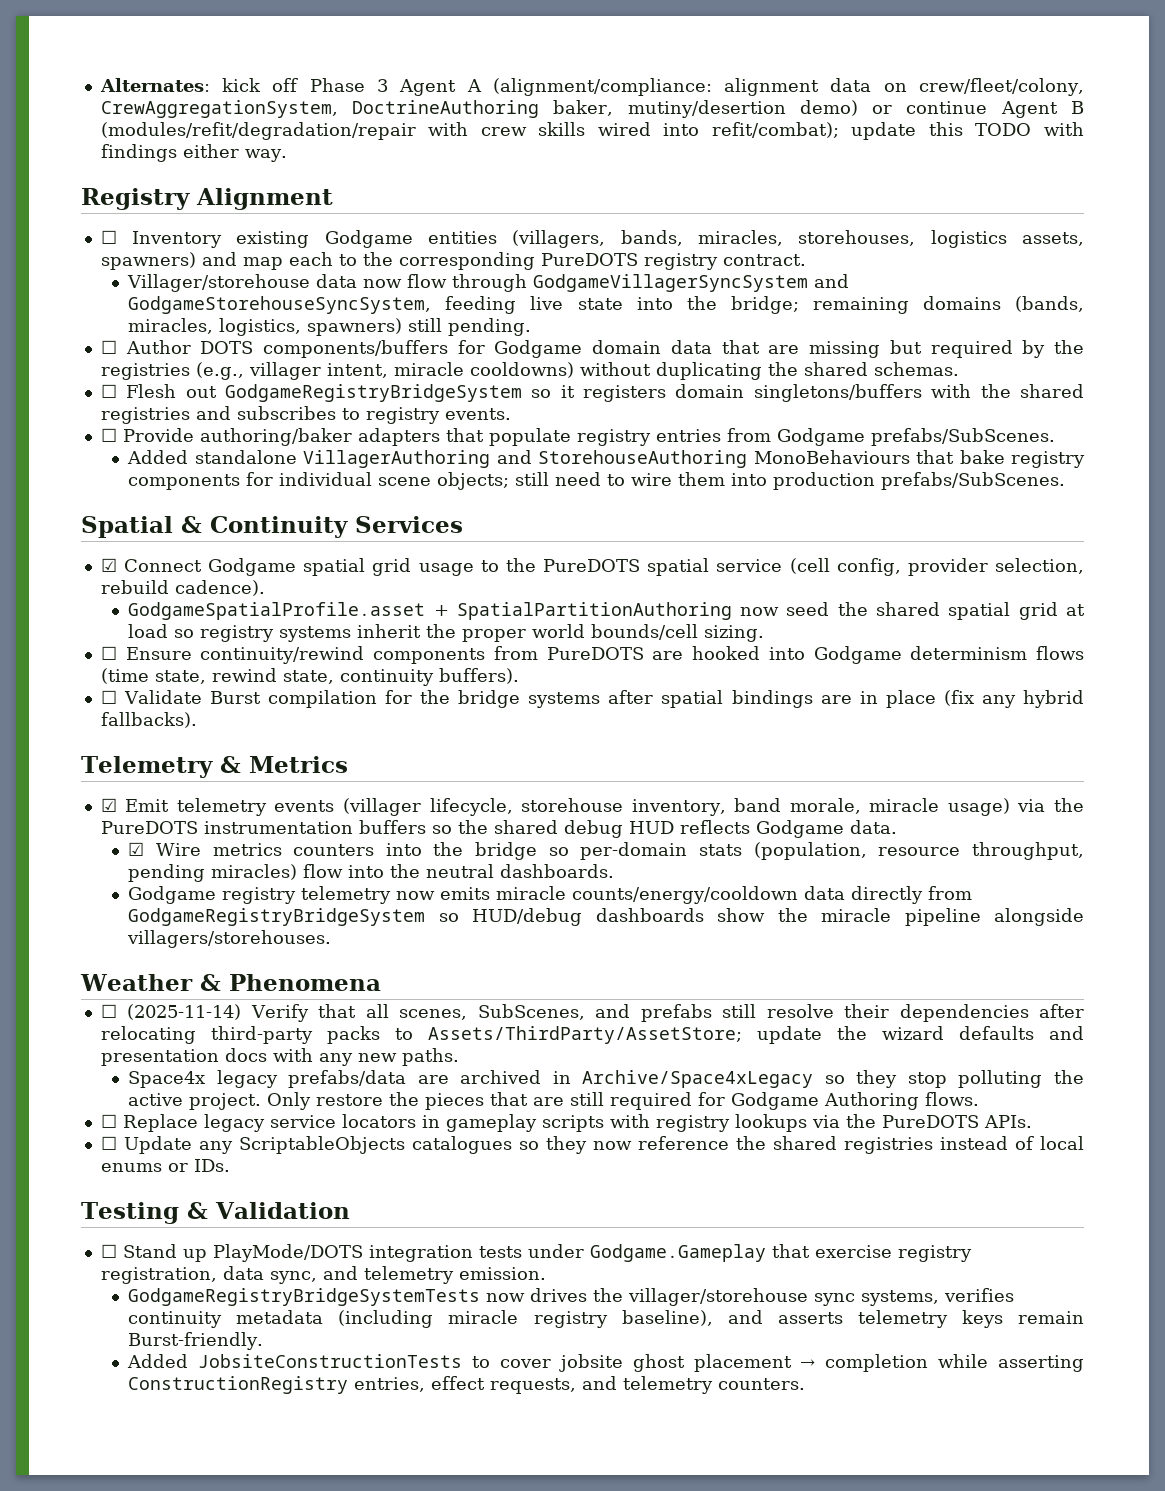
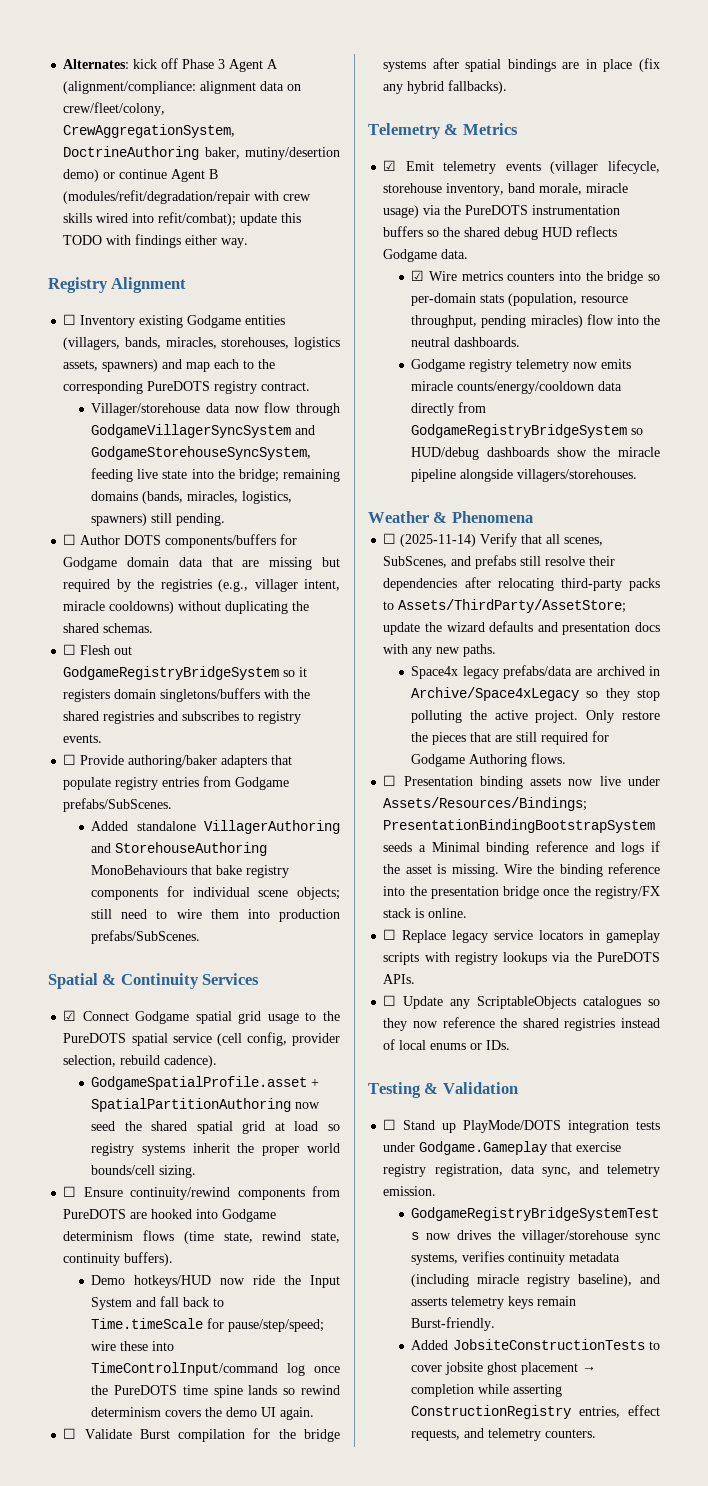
(519, 676) none -> [91,1275,340,1288] [91,1296,225,1310] [91,1318,325,1332] [91,1341,175,1351] [91,1362,340,1376] [91,1385,340,1398] [91,1407,315,1420] // Demo hotkeys/HUD now ride the Input System and fall back to Time.timeScale for pause/step/speed; wire these into TimeControlInput/command log once the PureDOTS time spine lands so rewind determinism covers the demo UI again.
(980, 1099) none -> [383,775,660,789] [383,797,588,811] [383,819,656,833] [383,841,660,855] [383,863,660,877] [383,886,660,899] [383,908,468,918] // ☐ Presentation binding assets now live under Assets/Resources/Bindings; PresentationBindingBootstrapSystem seeds a Minimal binding reference and logs if the asset is missing. Wire the binding reference into the presentation bridge once the registry/FX stack is online.

